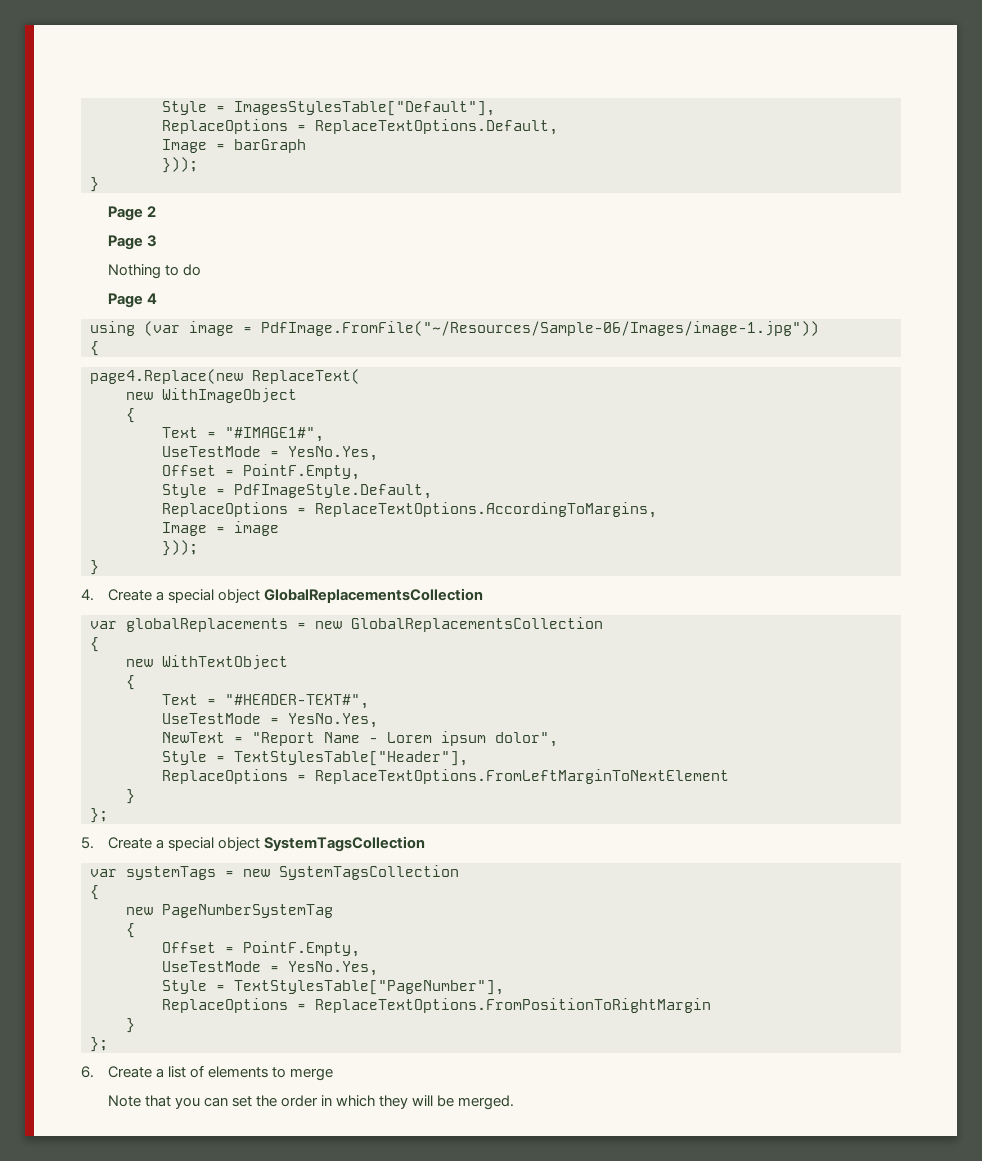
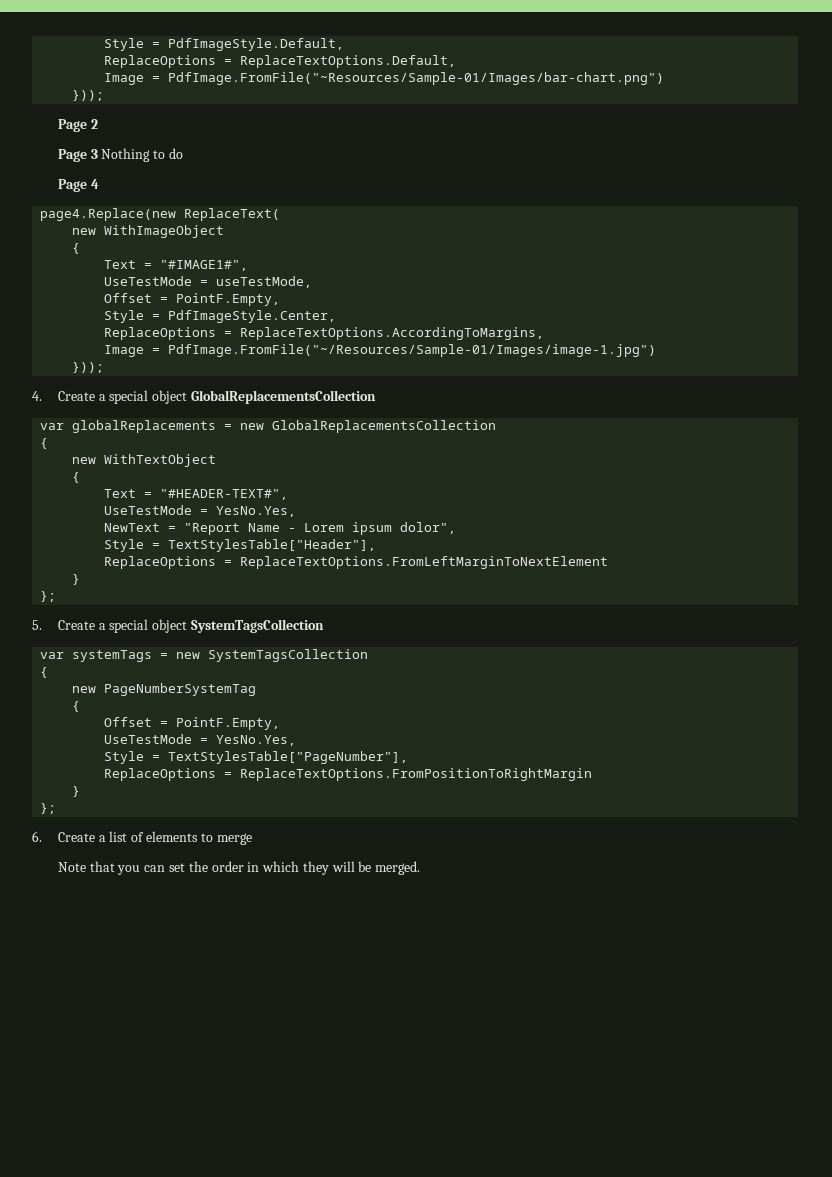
[162,101,495,116] Style = ImagesStylesTable["Default"], -> [104,38,345,51] Style = PdfImageStyle.Default,
[234,139,306,153] [162,157,198,173] [90,177,99,192] barGraph // })); // } -> [168,72,665,85] [72,90,105,101] PdfImage.FromFile("~Resources/Sample-01/Images/bar-chart.png") // }));
(157, 241) // -> (98, 154) none
[90,321,819,336] [90,341,99,356] // using (var image = PdfImage.FromFile("~/Resources/Sample-06/Images/image-1.jpg")) // { -> (99, 184) none
[288,446,378,461] YesNo.Yes, -> [216,276,313,288] useTestMode,
[234,484,432,499] PdfImageStyle.Default, -> [168,310,337,323] PdfImageStyle.Center,
[234,521,279,536] [162,540,198,556] [90,560,99,575] image // })); // } -> [168,344,657,357] [72,362,105,373] PdfImage.FromFile("~/Resources/Sample-01/Images/image-1.jpg") // }));

